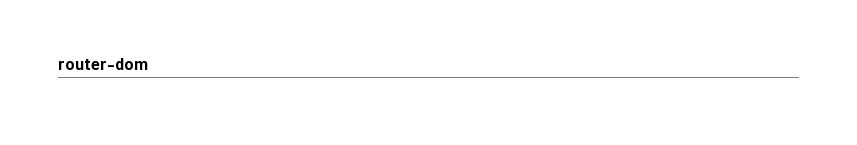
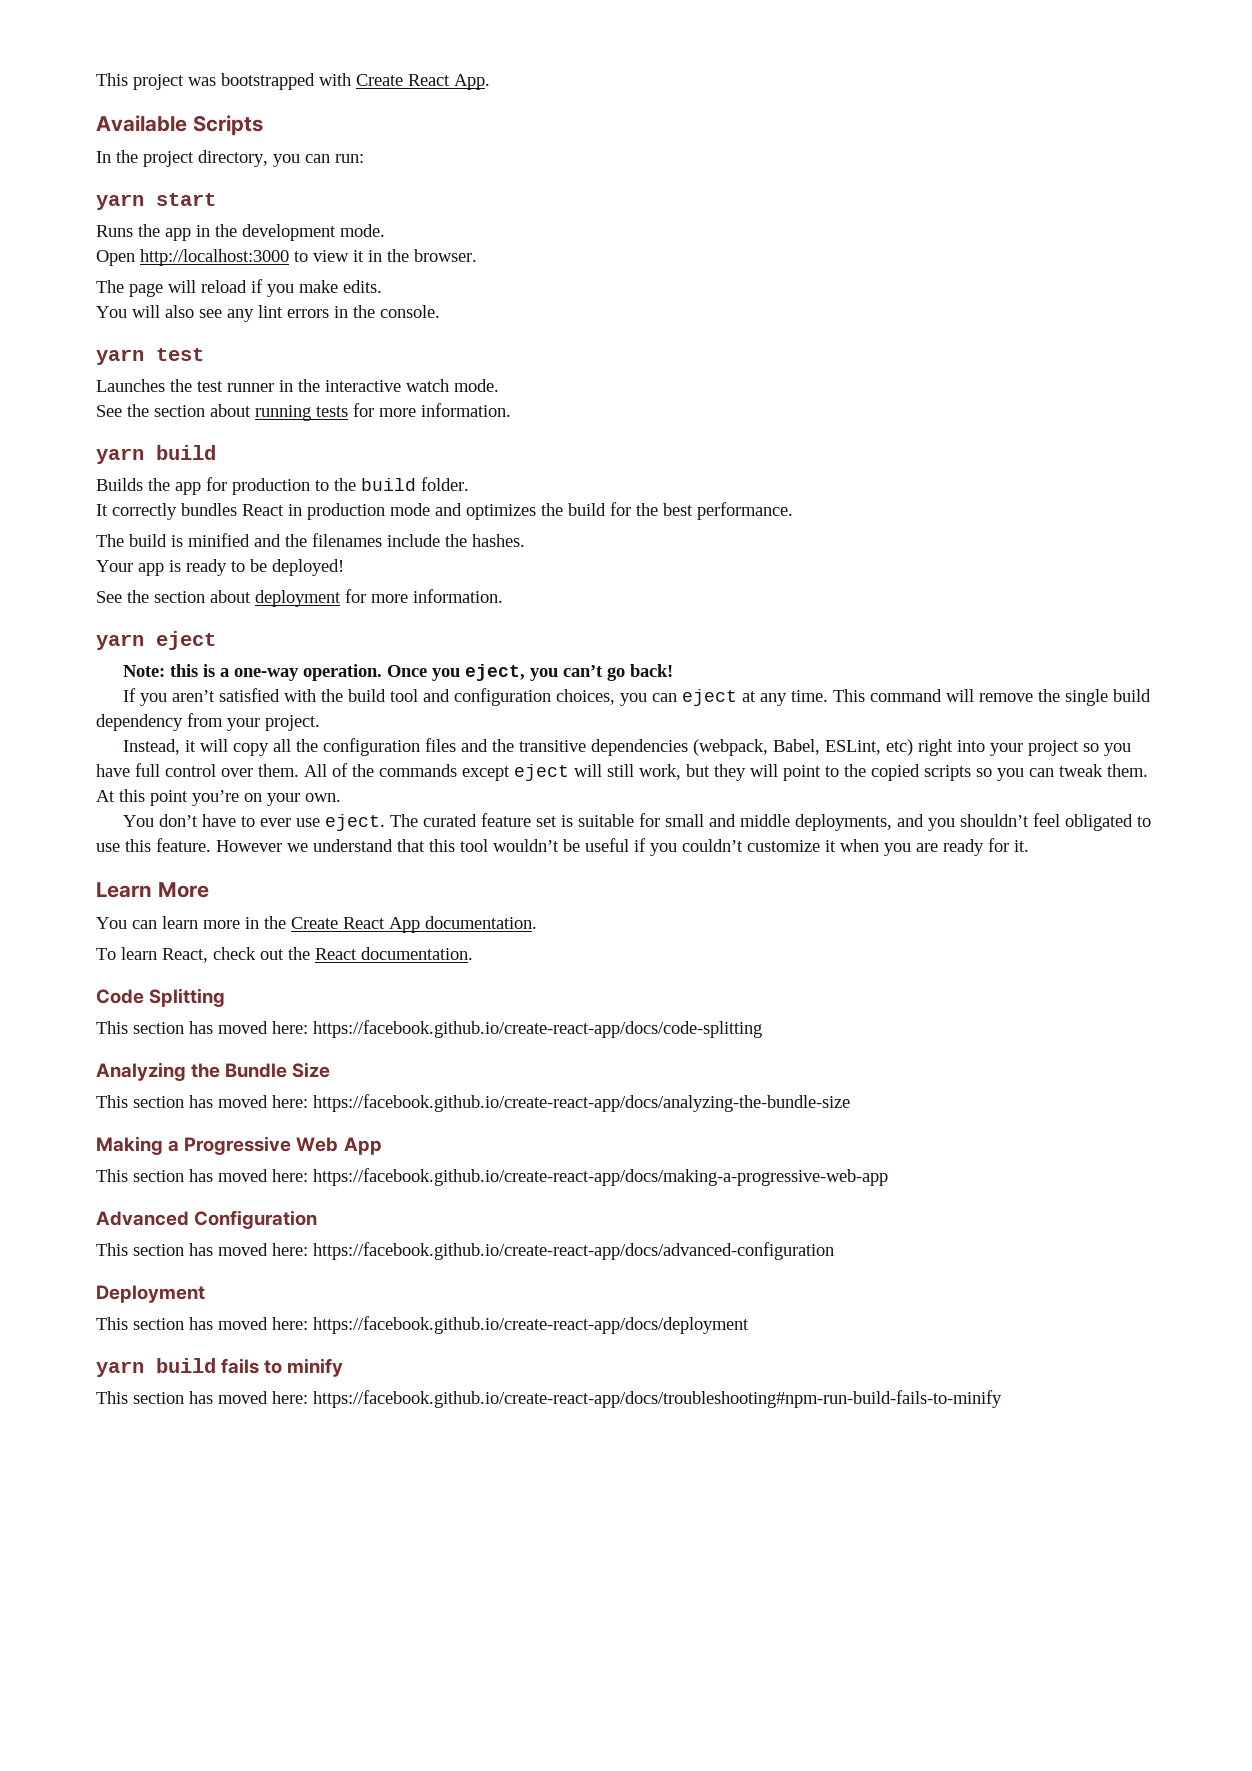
[58,58,148,70] router-dom -> [96,73,490,90] [96,115,263,136] [96,150,364,167] [96,193,216,210] [96,224,385,241] [96,249,477,266] [96,279,382,297] [96,305,440,322] [96,348,204,365] [96,379,499,392] [96,403,511,421] [96,445,216,464] [96,477,469,495] [96,502,793,520] [96,533,525,547] [96,559,344,576] [96,589,503,607] [96,631,216,650] [122,664,673,681] [122,688,1151,706] [96,713,320,731] [122,738,1131,756] [96,763,1148,781] [96,789,341,806] [122,813,1151,831] [96,838,1029,856] [96,882,209,898] [96,916,537,933] [96,947,473,963] [96,988,226,1007] [96,1020,762,1038] [96,1062,331,1081] [96,1094,850,1112] [96,1136,382,1155] [96,1168,888,1186] [96,1210,318,1229] [96,1242,834,1260] [96,1285,205,1303] [96,1316,749,1334] [96,1358,344,1377] [96,1390,1002,1408] This project was bootstrapped with Create React App. // Available Scripts // In the project directory, you can run: // yarn start // Runs the app in the development mode. // Open http://localhost:3000 to view it in the browser. // The page will reload if you make edits. // You will also see any lint errors in the console. // yarn test // Launches the test runner in the interactive watch mode. // See the section about running tests for more information. // yarn build // Builds the app for production to the build folder. // It correctly bundles React in production mode and optimizes the build for the best performance. // The build is minified and the filenames include the hashes. // Your app is ready to be deployed! // See the section about deployment for more information. // yarn eject // Note: this is a one-way operation. Once you eject, you can’t go back! // If you aren’t satisfied with the build tool and configuration choices, you can eject at any time. This command will remove the single build dependency from your project. // Instead, it will copy all the configuration files and the transitive dependencies (webpack, Babel, ESLint, etc) right into your project so you have full control over them. All of the commands except eject will still work, but they will point to the copied scripts so you can tweak them. At this point you’re on your own. // You don’t have to ever use eject. The curated feature set is suitable for small and middle deployments, and you shouldn’t feel obligated to use this feature. However we understand that this tool wouldn’t be useful if you couldn’t customize it when you are ready for it. // Learn More // You can learn more in the Create React App documentation. // To learn React, check out the React documentation. // Code Splitting // This section has moved here: https://facebook.github.io/create-react-app/docs/code-splitting // Analyzing the Bundle Size // This section has moved here: https://facebook.github.io/create-react-app/docs/analyzing-the-bundle-size // Making a Progressive Web App // This section has moved here: https://facebook.github.io/create-react-app/docs/making-a-progressive-web-app // Advanced Configuration // This section has moved here: https://facebook.github.io/create-react-app/docs/advanced-configuration // Deployment // This section has moved here: https://facebook.github.io/create-react-app/docs/deployment // yarn build fails to minify // This section has moved here: https://facebook.github.io/create-react-app/docs/troubleshooting#npm-run-build-fails-to-minify

